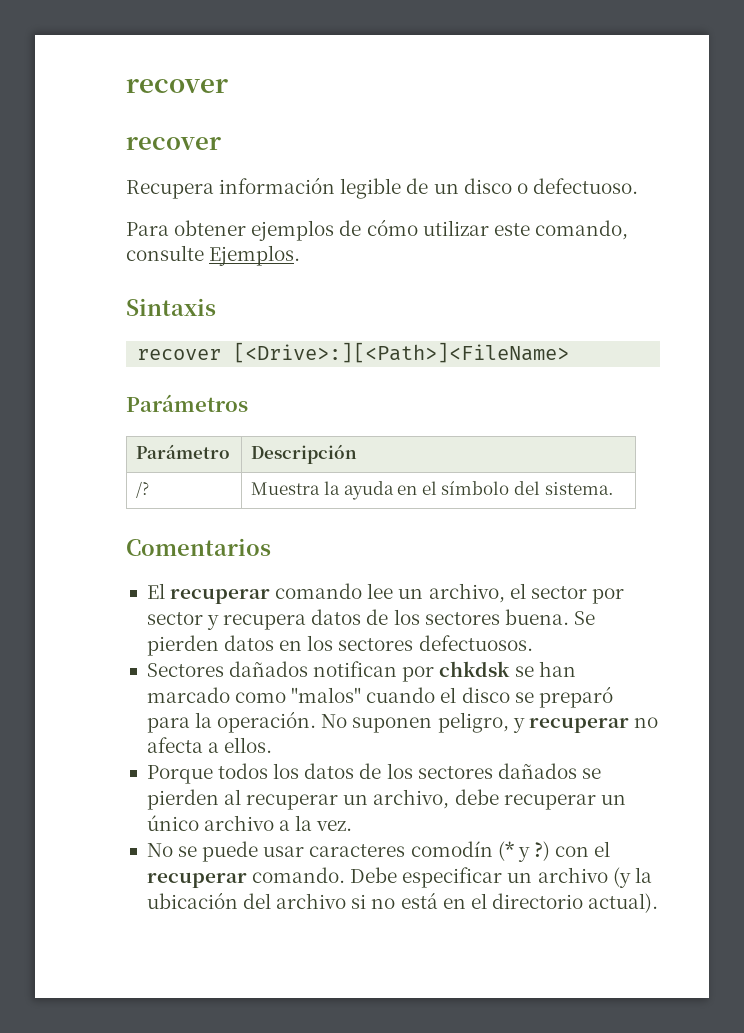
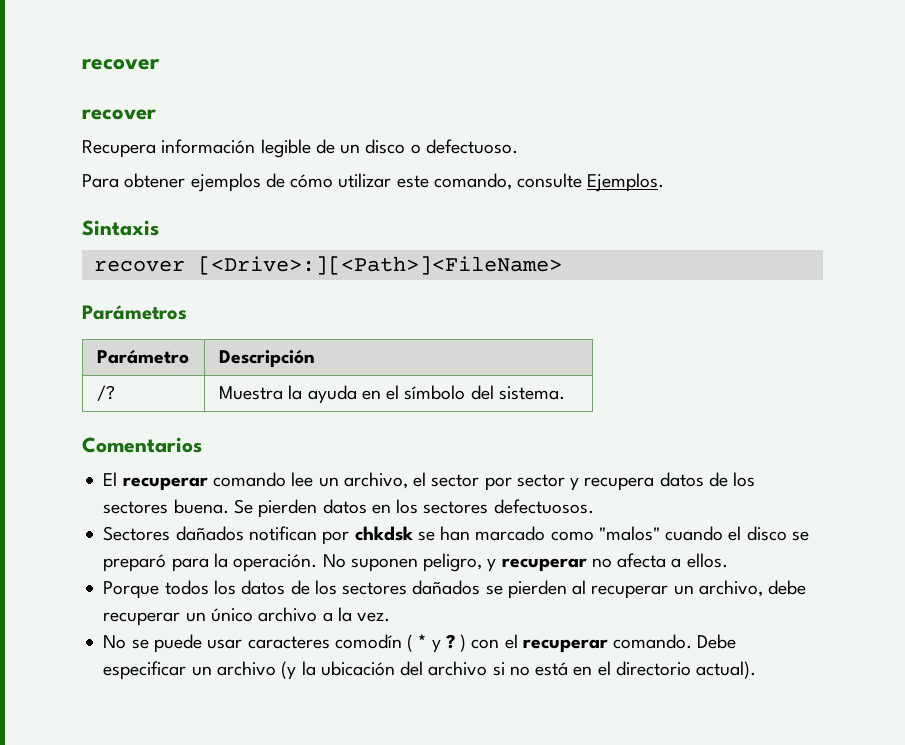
[497,841,550,862] (* y ?) -> [407,634,467,653] ( * y ? )

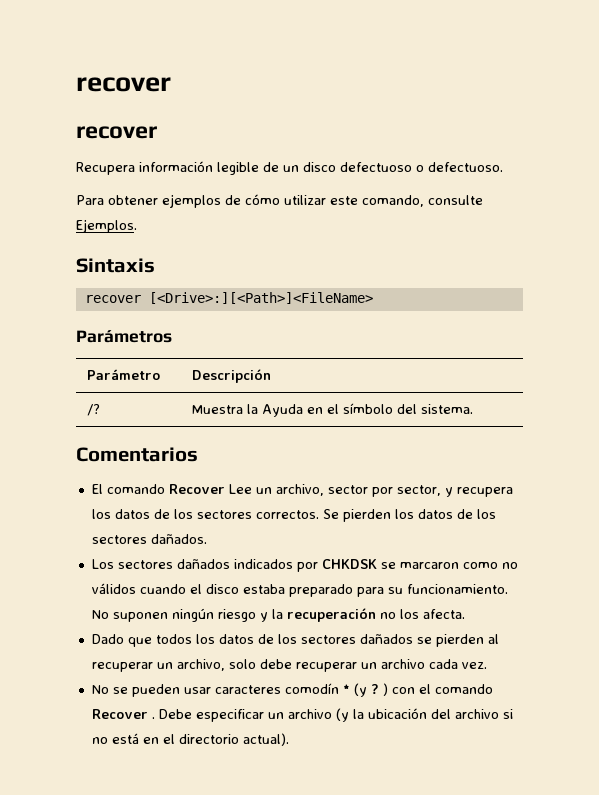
(406, 146) none -> [340,162,412,172] defectuoso
[307,385,357,404] ayuda -> [262,404,304,417] Ayuda
[122,472,427,491] recuperar comando lee un archivo, el -> [106,484,324,496] comando Recover Lee un archivo,
[516,474,565,487] sector -> [396,485,441,496] sector,
[659,472,756,487] [103,499,229,514] datos de los sectores buena. -> [91,509,319,519] los datos de los sectores correctos.
[322,499,594,514] [103,526,809,545] [103,553,728,572] [103,581,160,599] datos en los sectores defectuosos. // Sectores dañados notifican por chkdsk se han marcado como "malos" cuando el disco se preparó para la operación. No suponen peligro, y recuperar no afecta a ellos. // Porque -> [394,509,496,519] [91,534,207,544] [91,559,518,572] [91,583,508,597] [91,608,465,622] [91,634,152,647] los datos de los sectores dañados. // Los sectores dañados indicados por CHKDSK se marcaron como no válidos cuando el disco estaba preparado para su funcionamiento. No suponen ningún riesgo y la recuperación no los afecta. // Dado que
(763, 588) none -> [228,659,256,669] solo
[210,607,352,622] único archivo a la -> [380,659,458,669] archivo cada
[153,634,202,653] puede -> [131,684,180,697] pueden
[407,634,441,653] ( * y -> [342,683,367,697] * (y
[522,634,693,653] recuperar comando. -> [434,684,493,694] [91,709,155,719] comando Recover .

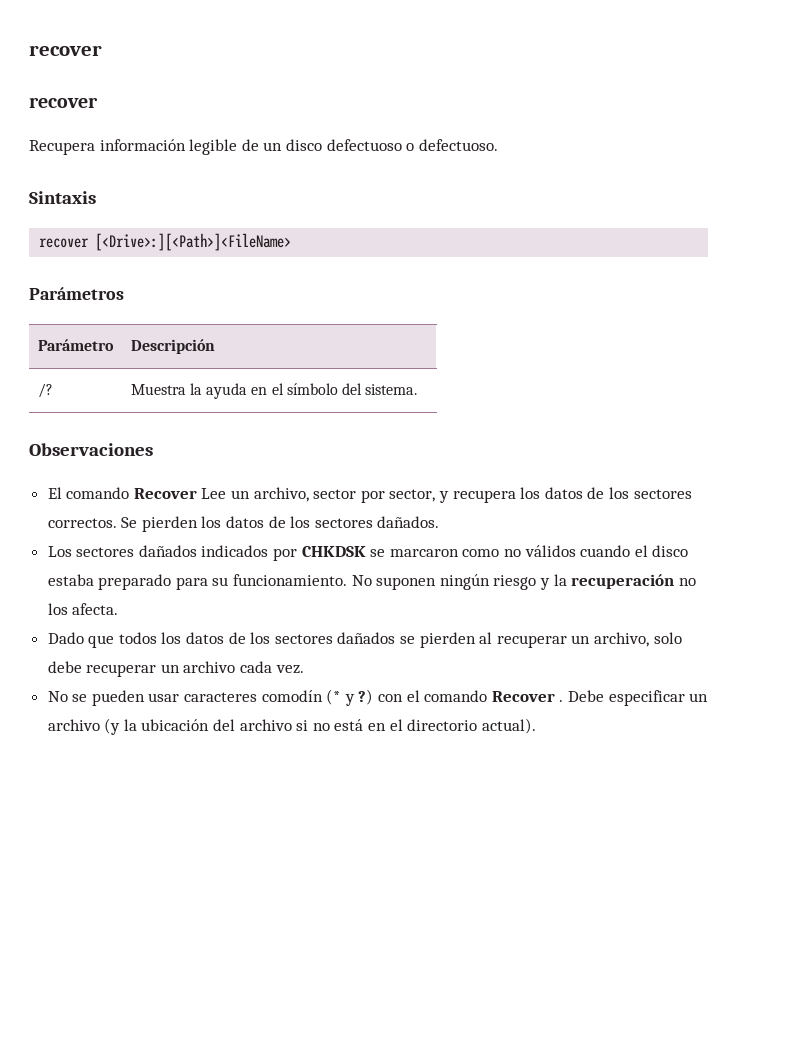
[76,194,483,208] [76,219,137,233] // Para obtener ejemplos de cómo utilizar este comando, consulte Ejemplos. -> (498, 145) none
[262,404,304,417] Ayuda -> [206,383,248,399] ayuda
[76,447,198,462] Comentarios -> [29,443,153,456] Observaciones
[342,683,388,697] * (y ? ) -> [326,689,374,706] (* y ?)

